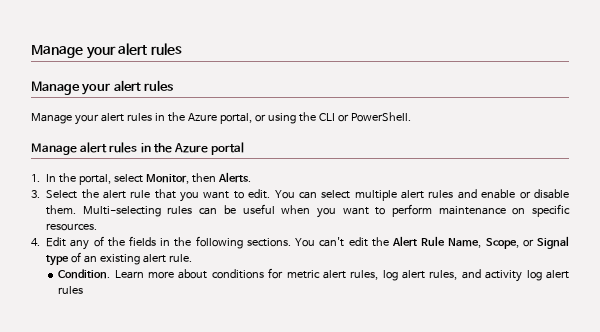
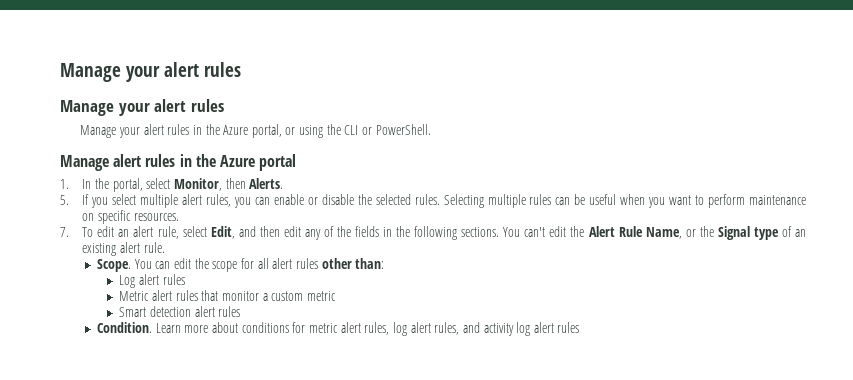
[31,189,569,202] [46,205,161,217] 3. Select the alert rule that you want to edit. You can select multiple alert rules and enable or disable them. Multi-selecting -> [60,194,526,208] 5. If you select multiple alert rules, you can enable or disable the selected rules. Selecting multiple
[31,237,67,247] 4. Edit -> [60,226,301,239] 7. To edit an alert rule, select Edit, and then edit
[485,238,534,249] Scope, or -> [685,226,714,237] or the
(192, 258) none -> [97,258,385,272] [119,274,185,288] [119,290,336,301] [119,306,241,317] // Scope. You can edit the scope for all alert rules other than: // Log alert rules // Metric alert rules that monitor a custom metric // Smart detection alert rules

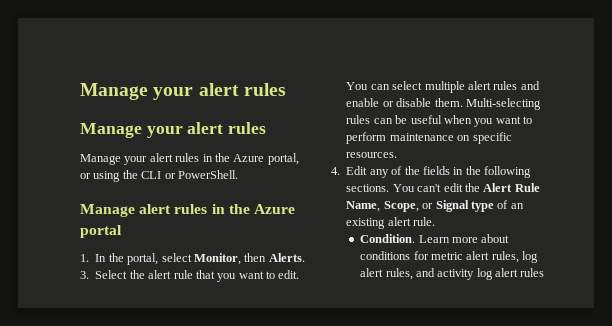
[60,194,526,208] 5. If you select multiple alert rules, you can enable or disable the selected rules. Selecting multiple -> [80,270,300,282] [346,81,540,93] [346,98,541,110] 3. Select the alert rule that you want to edit. You can select multiple alert rules and enable or disable them. Multi-selecting
[60,226,301,239] 7. To edit an alert rule, select Edit, and then edit -> [331,166,368,175] 4. Edit
[685,226,714,237] or the -> [383,201,434,212] Scope, or
[97,258,385,272] [119,274,185,288] [119,290,336,301] [119,306,241,317] // Scope. You can edit the scope for all alert rules other than: // Log alert rules // Metric alert rules that monitor a custom metric // Smart detection alert rules -> (436, 221) none

